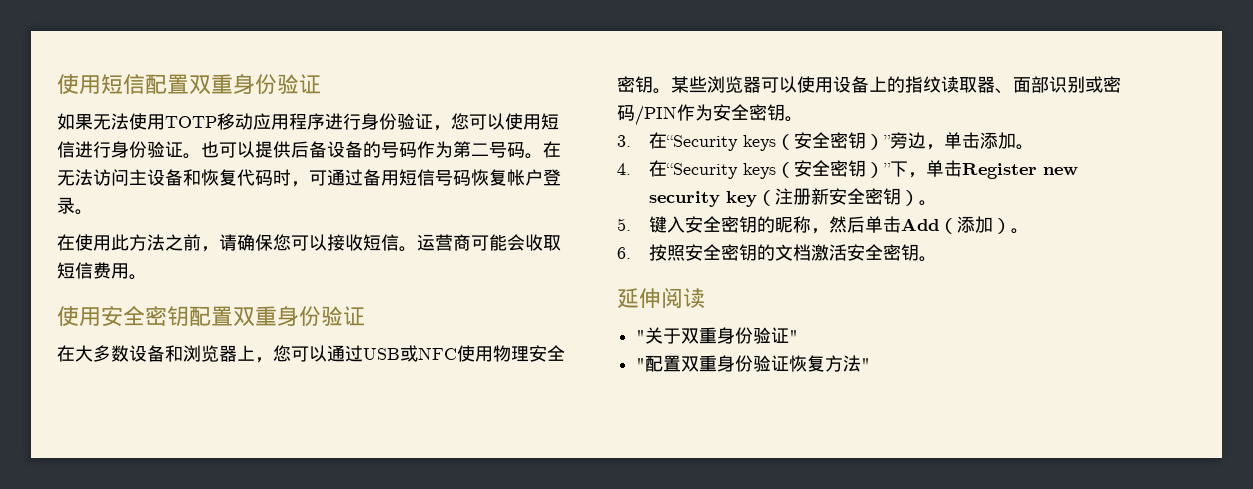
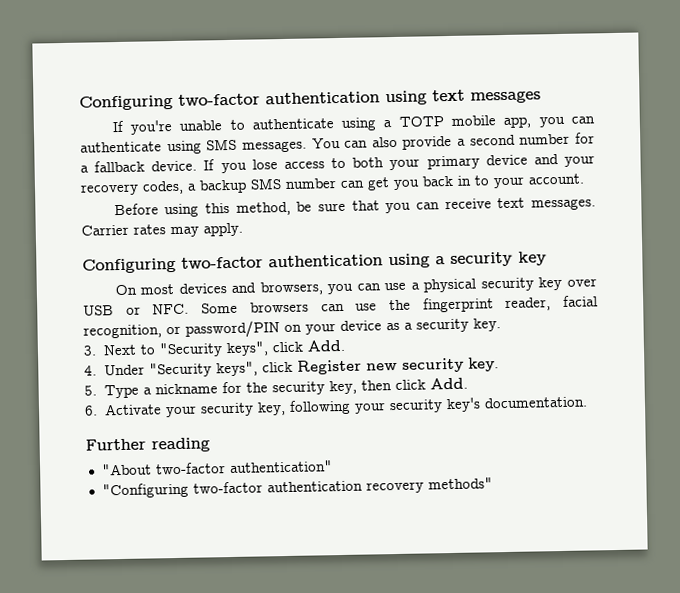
[57,74,321,95] [57,113,559,131] [57,141,561,159] [57,169,561,187] [57,197,93,215] [57,234,561,252] [57,262,147,280] [57,306,365,327] [57,345,565,363] [617,76,1121,94] [617,104,803,126] [617,132,1035,151] [617,160,1079,179] [649,188,938,207] [617,216,1030,234] [617,244,938,262] [617,287,705,309] [636,327,799,344] [636,355,871,372] 使用短信配置双重身份验证 // 如果无法使用TOTP移动应用程序进行身份验证，您可以使用短信进行身份验证。也可以提供后备设备的号码作为第二号码。在无法访问主设备和恢复代码时，可通过备用短信号码恢复帐户登录。 // 在使用此方法之前，请确保您可以接收短信。运营商可能会收取短信费用。 // 使用安全密钥配置双重身份验证 // 在大多数设备和浏览器上，您可以通过USB或NFC使用物理安全密钥。某些浏览器可以使用设备上的指纹读取器、面部识别或密码/PIN作为安全密钥。 // 3.在“Security keys（安全密钥）”旁边，单击添加。 // 4.在“Security keys（安全密钥）”下，单击Register new security key（注册新安全密钥）。 // 5.键入安全密钥的昵称，然后单击Add（添加）。 // 6.按照安全密钥的文档激活安全密钥。 // 延伸阅读 // "关于双重身份验证" // "配置双重身份验证恢复方法" -> [79,89,541,111] [111,115,595,135] [80,132,595,155] [80,154,595,174] [80,173,584,196] [113,197,597,218] [81,222,243,238] [82,251,547,274] [114,276,598,296] [83,295,598,316] [83,318,501,339] [83,339,346,358] [84,357,500,378] [84,377,469,399] [84,396,589,418] [85,437,210,453] [101,460,333,476] [101,477,493,499] Configuring two-factor authentication using text messages // If you're unable to authenticate using a TOTP mobile app, you can authenticate using SMS messages. You can also provide a second number for a fallback device. If you lose access to both your primary device and your recovery codes, a backup SMS number can get you back in to your account. // Before using this method, be sure that you can receive text messages. Carrier rates may apply. // Configuring two-factor authentication using a security key // On most devices and browsers, you can use a physical security key over USB or NFC. Some browsers can use the fingerprint reader, facial recognition, or password/PIN on your device as a security key. // 3. Next to "Security keys", click Add. // 4. Under "Security keys", click Register new security key. // 5. Type a nickname for the security key, then click Add. // 6. Activate your security key, following your security key's documentation. // Further reading // "About two-factor authentication" // "Configuring two-factor authentication recovery methods"

